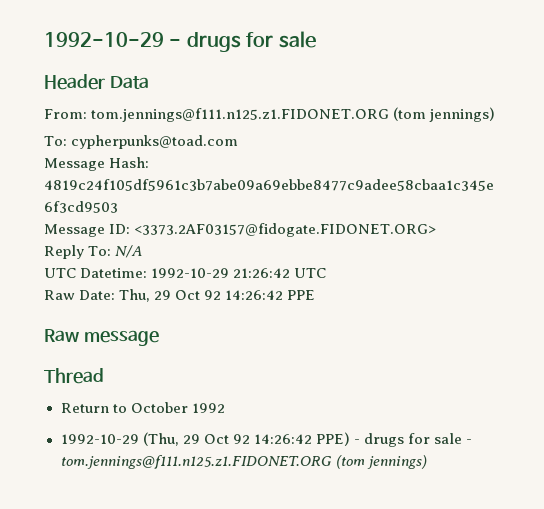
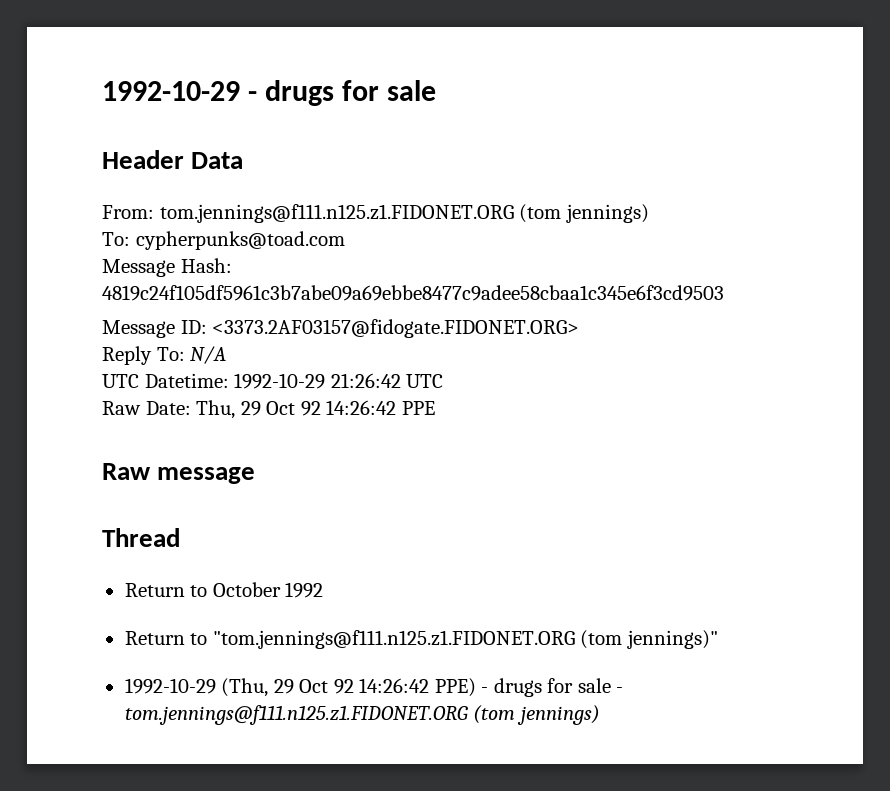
(225, 408) none -> [124,630,718,649] // Return to "tom.jennings@f111.n125.z1.FIDONET.ORG (tom jennings)"

